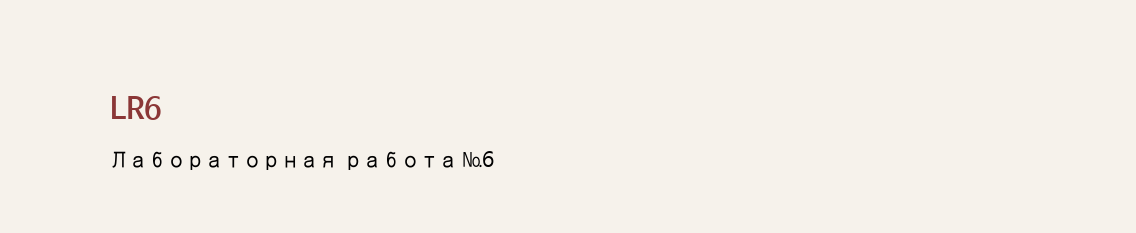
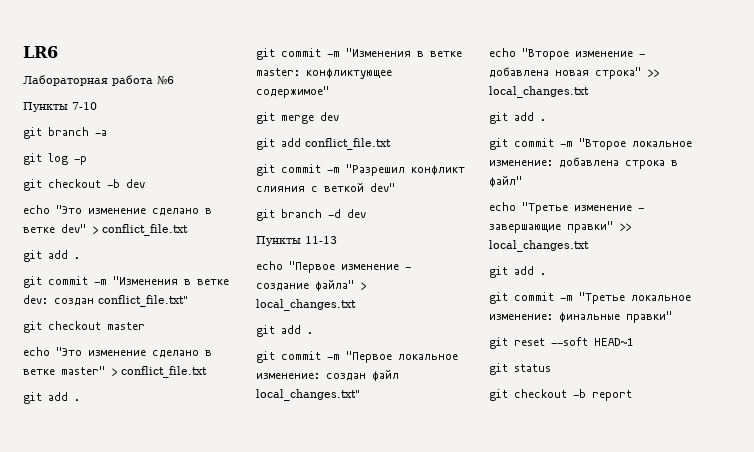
(495, 159) none -> [23,102,97,112] [23,127,107,139] [23,153,87,165] [23,179,145,191] [23,205,212,216] [23,224,188,236] [23,250,80,262] [23,276,229,288] [23,295,188,307] [23,321,145,333] [23,347,212,358] [23,366,207,378] [23,392,80,404] [256,48,462,60] [256,68,392,79] [256,86,329,98] [256,112,339,124] [256,138,391,150] [256,164,465,176] [256,182,395,193] [256,209,366,221] [256,236,337,246] [256,261,411,273] [256,279,366,291] [256,299,356,311] [256,325,313,337] [256,351,458,363] [256,369,399,381] [256,389,360,401] [489,48,645,60] [489,67,659,79] [489,86,589,98] [489,112,546,124] [489,138,692,150] [489,157,678,169] [489,175,522,187] [489,202,644,214] [489,221,631,233] [489,240,589,252] [489,266,546,278] [489,292,691,304] [489,311,672,323] [489,337,633,349] [489,363,551,375] [489,389,632,401] // Пункты 7-10 // git branch -a // git log -p // git checkout -b dev // echo "Это изменение сделано в ветке dev" > conflict_file.txt // git add . // git commit -m "Изменения в ветке dev: создан conflict_file.txt" // git checkout master // echo "Это изменение сделано в ветке master" > conflict_file.txt // git add . // git commit -m "Изменения в ветке master: конфликтующее содержимое" // git merge dev // git add conflict_file.txt // git commit -m "Разрешил конфликт слияния с веткой dev" // git branch -d dev // Пункты 11-13 // echo "Первое изменение - создание файла" > local_changes.txt // git add . // git commit -m "Первое локальное изменение: создан файл local_changes.txt" // echo "Второе изменение - добавлена новая строка" >> local_changes.txt // git add . // git commit -m "Второе локальное изменение: добавлена строка в файл" // echo "Третье изменение - завершающие правки" >> local_changes.txt // git add . // git commit -m "Третье локальное изменение: финальные правки" // git reset --soft HEAD~1 // git status // git checkout -b report

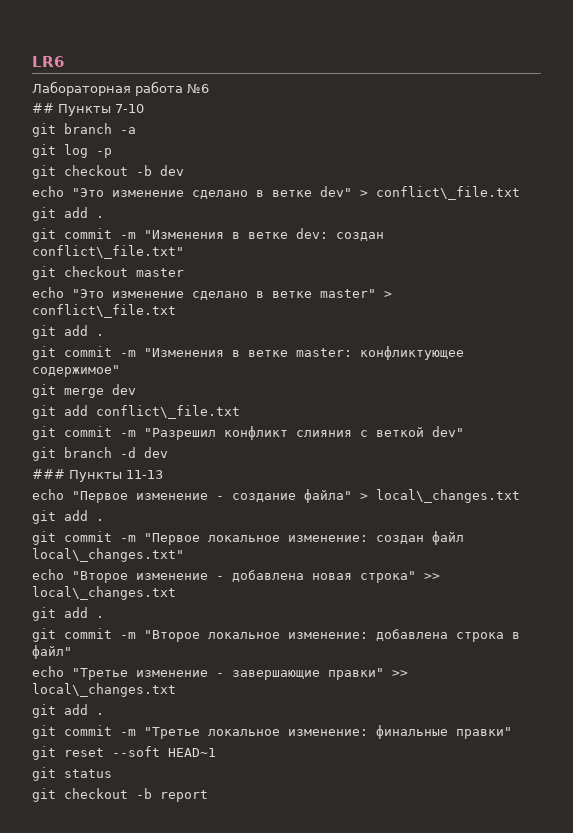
(174, 80) none -> [32,103,54,113] ##
[102,224,188,236] conflict_file.txt -> [376,186,520,200] conflict\_file.txt
[98,295,188,307] conflict_file.txt" -> [32,245,184,259] conflict\_file.txt"
[121,366,207,378] conflict_file.txt -> [32,304,176,318] conflict\_file.txt
[305,138,391,150] conflict_file.txt -> [96,405,240,419] conflict\_file.txt
(366, 213) none -> [32,469,65,479] ###
[256,299,356,311] local_changes.txt -> [376,489,520,503] local\_changes.txt
[256,389,360,401] local_changes.txt" -> [32,548,184,562] local\_changes.txt"
[489,86,589,98] local_changes.txt -> [32,586,176,600] local\_changes.txt
[489,240,589,252] local_changes.txt -> [32,683,176,697] local\_changes.txt

